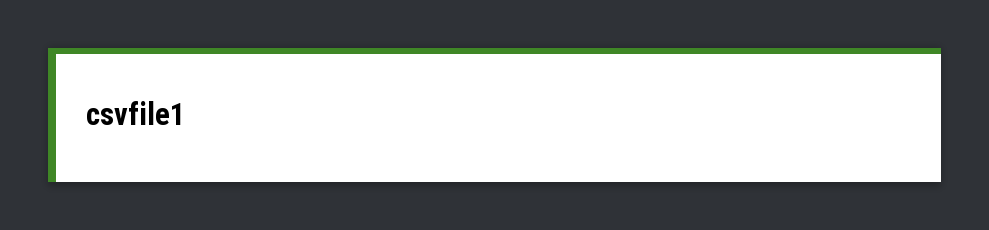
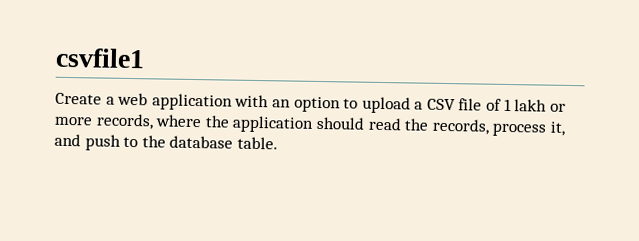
(185, 113) none -> [55,92,566,114] [54,113,566,137] [54,133,278,151] // Create a web application with an option to upload a CSV file of 1 lakh or more records, where the application should read the records, process it, and push to the database table.

